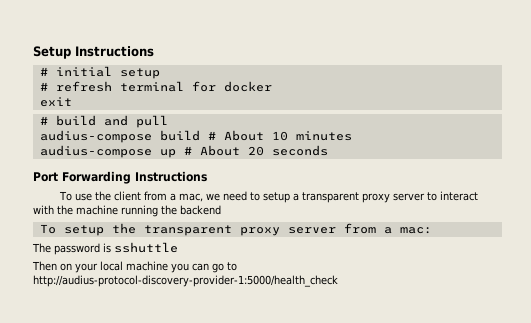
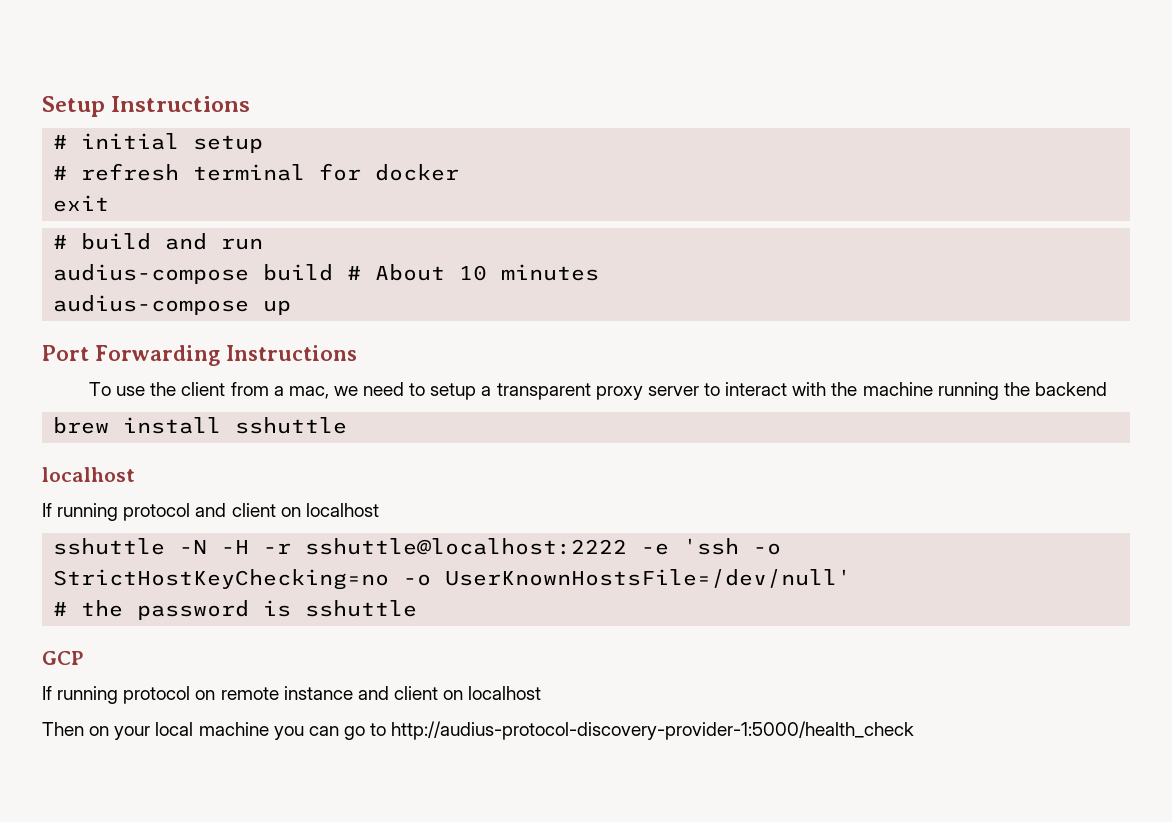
[135,115,168,128] pull -> [221,238,264,250] run
[183,145,328,156] # About 20 seconds -> (292, 307) none
[39,223,432,236] [32,242,178,255] To setup the transparent proxy server from a mac: // The password is sshuttle -> [53,417,348,434] [42,467,135,482] [42,503,379,521] [53,538,782,555] [53,569,852,590] [53,600,418,620] [42,651,83,665] [42,686,542,704] brew install sshuttle // localhost // If running protocol and client on localhost // sshuttle -N -H -r sshuttle@localhost:2222 -e 'ssh -o StrictHostKeyChecking=no -o UserKnownHostsFile=/dev/null' // # the password is sshuttle // GCP // If running protocol on remote instance and client on localhost

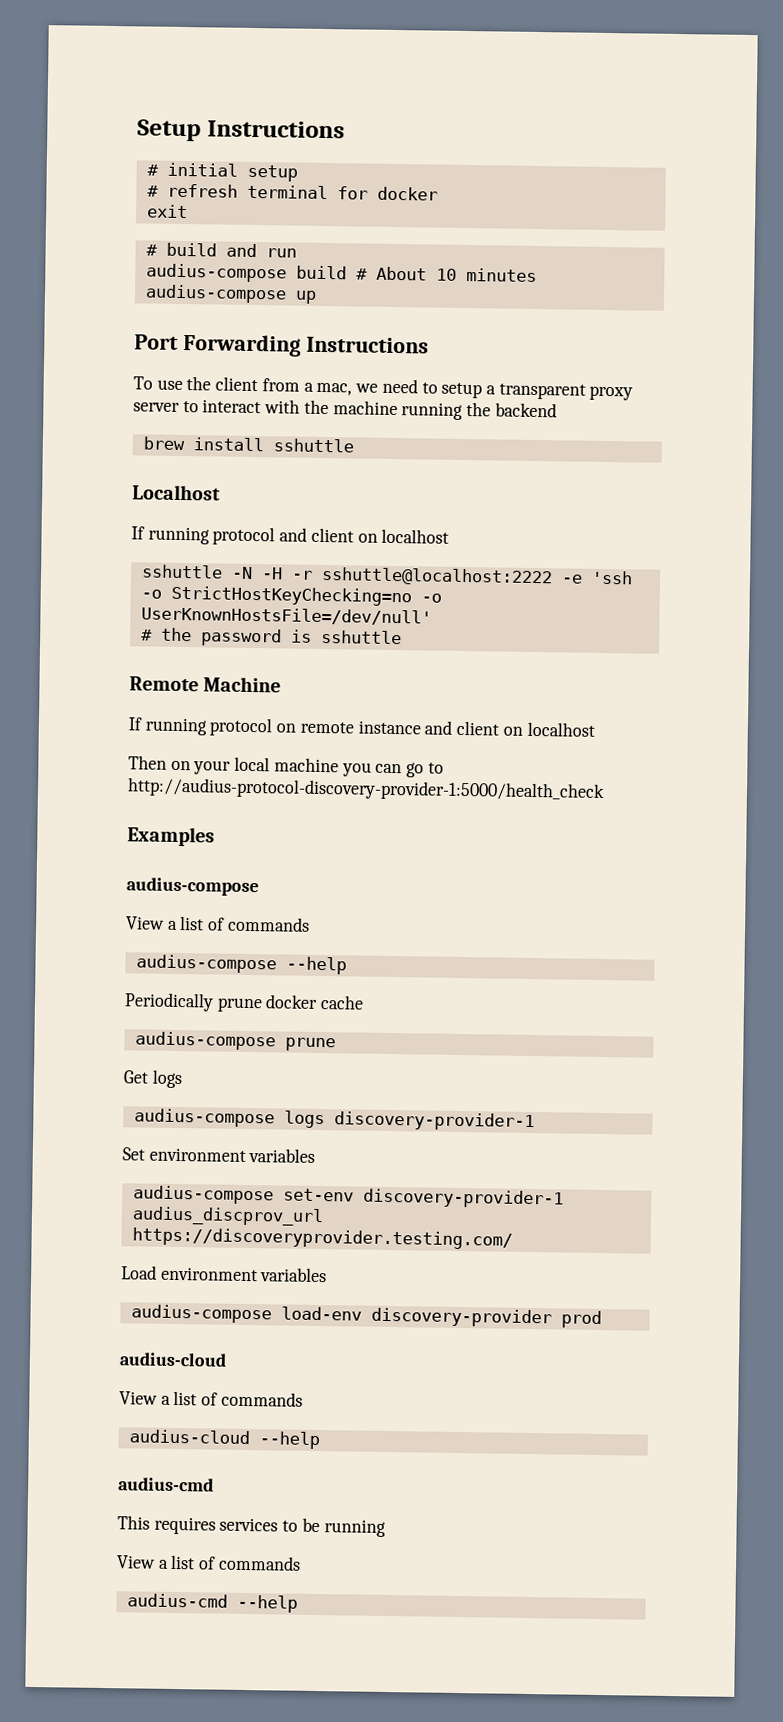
[42,467,135,482] localhost -> [132,484,221,501] Localhost
[42,651,83,665] GCP -> [129,676,282,693] Remote Machine
(915, 730) none -> [127,826,215,847] [126,877,259,897] [126,916,310,932] [135,954,347,975] [124,992,365,1013] [134,1031,336,1052] [123,1069,183,1089] [133,1108,535,1132] [122,1147,316,1163] [132,1185,564,1209] [131,1206,324,1227] [131,1227,513,1250] [121,1265,328,1283] [130,1304,602,1329] [119,1352,227,1367] [119,1390,303,1407] [128,1429,320,1450] [118,1477,214,1492] [117,1515,386,1537] [116,1554,301,1571] [126,1593,298,1613] // Examples // audius-compose // View a list of commands // audius-compose --help // Periodically prune docker cache // audius-compose prune // Get logs // audius-compose logs discovery-provider-1 // Set environment variables // audius-compose set-env discovery-provider-1 audius_discprov_url https://discoveryprovider.testing.com/ // Load environment variables // audius-compose load-env discovery-provider prod // audius-cloud // View a list of commands // audius-cloud --help // audius-cmd // This requires services to be running // View a list of commands // audius-cmd --help

